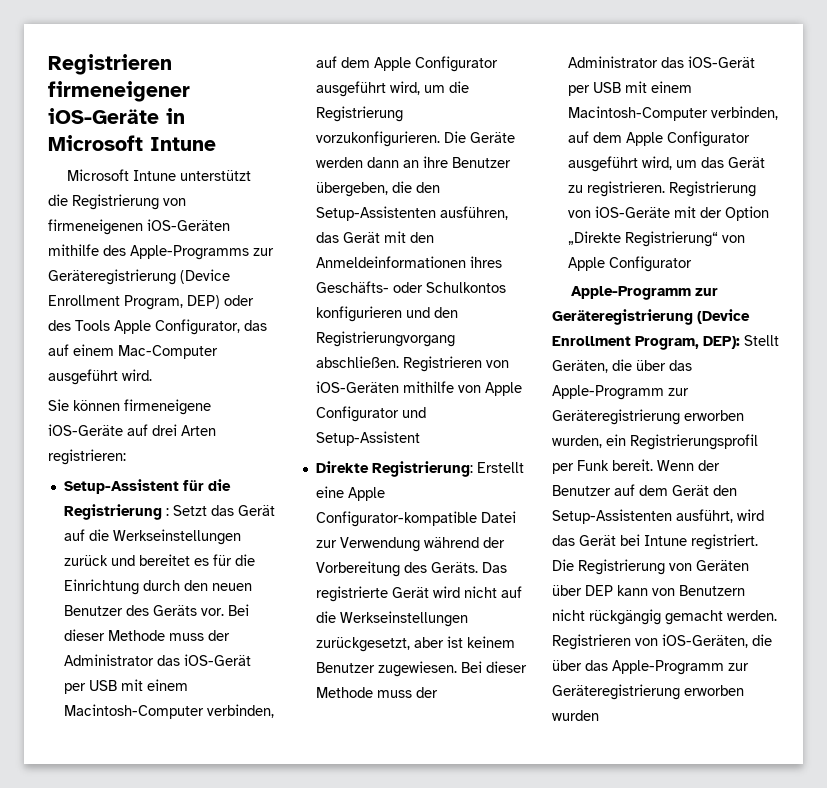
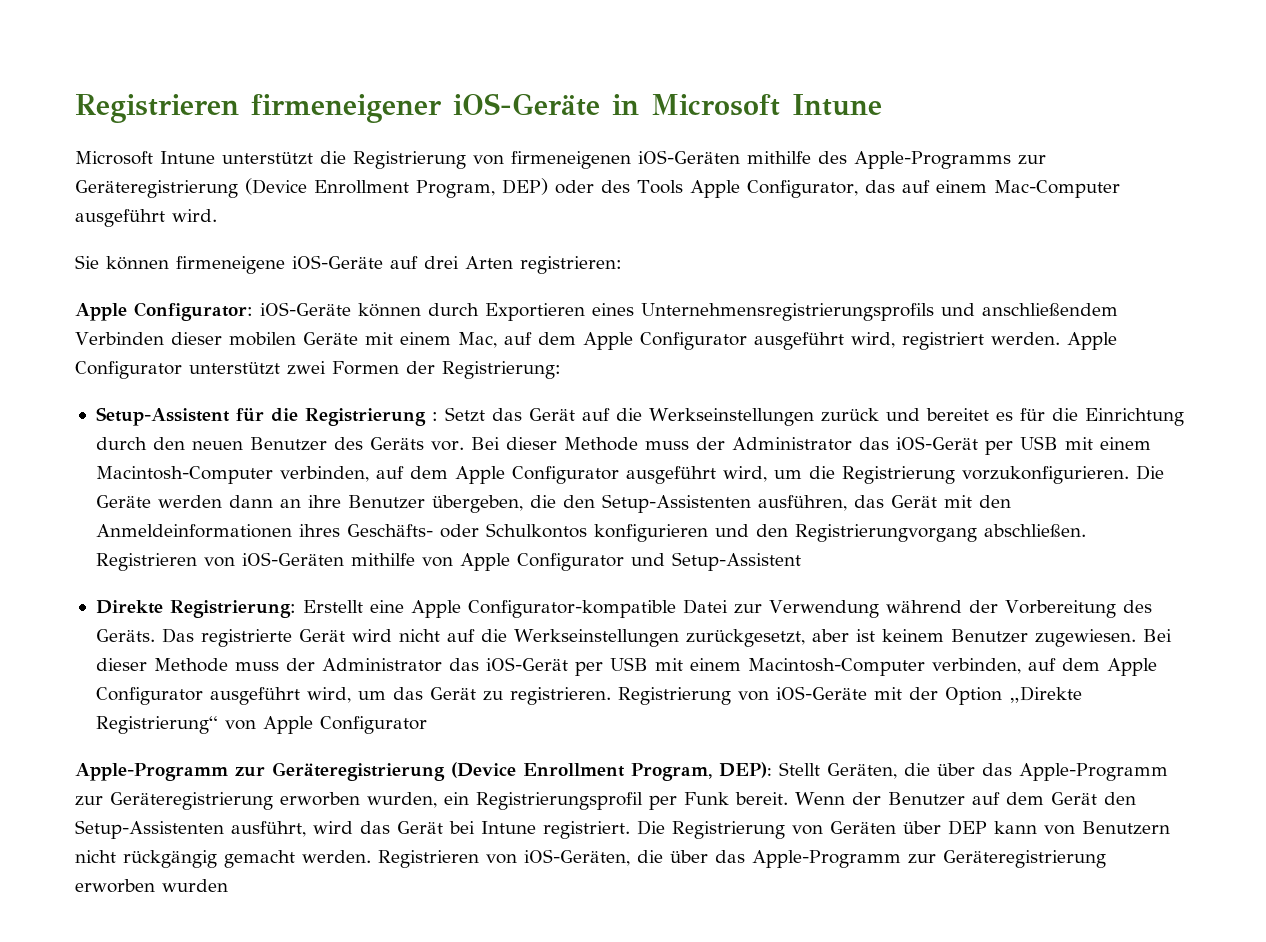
(126, 457) none -> [75,302,1118,321] [75,332,1117,350] [75,361,561,379] // Apple Configurator: iOS-Geräte können durch Exportieren eines Unternehmensregistrierungsprofils und anschließendem Verbinden dieser mobilen Geräte mit einem Mac, auf dem Apple Configurator ausgeführt wird, registriert werden. Apple Configurator unterstützt zwei Formen der Registrierung:

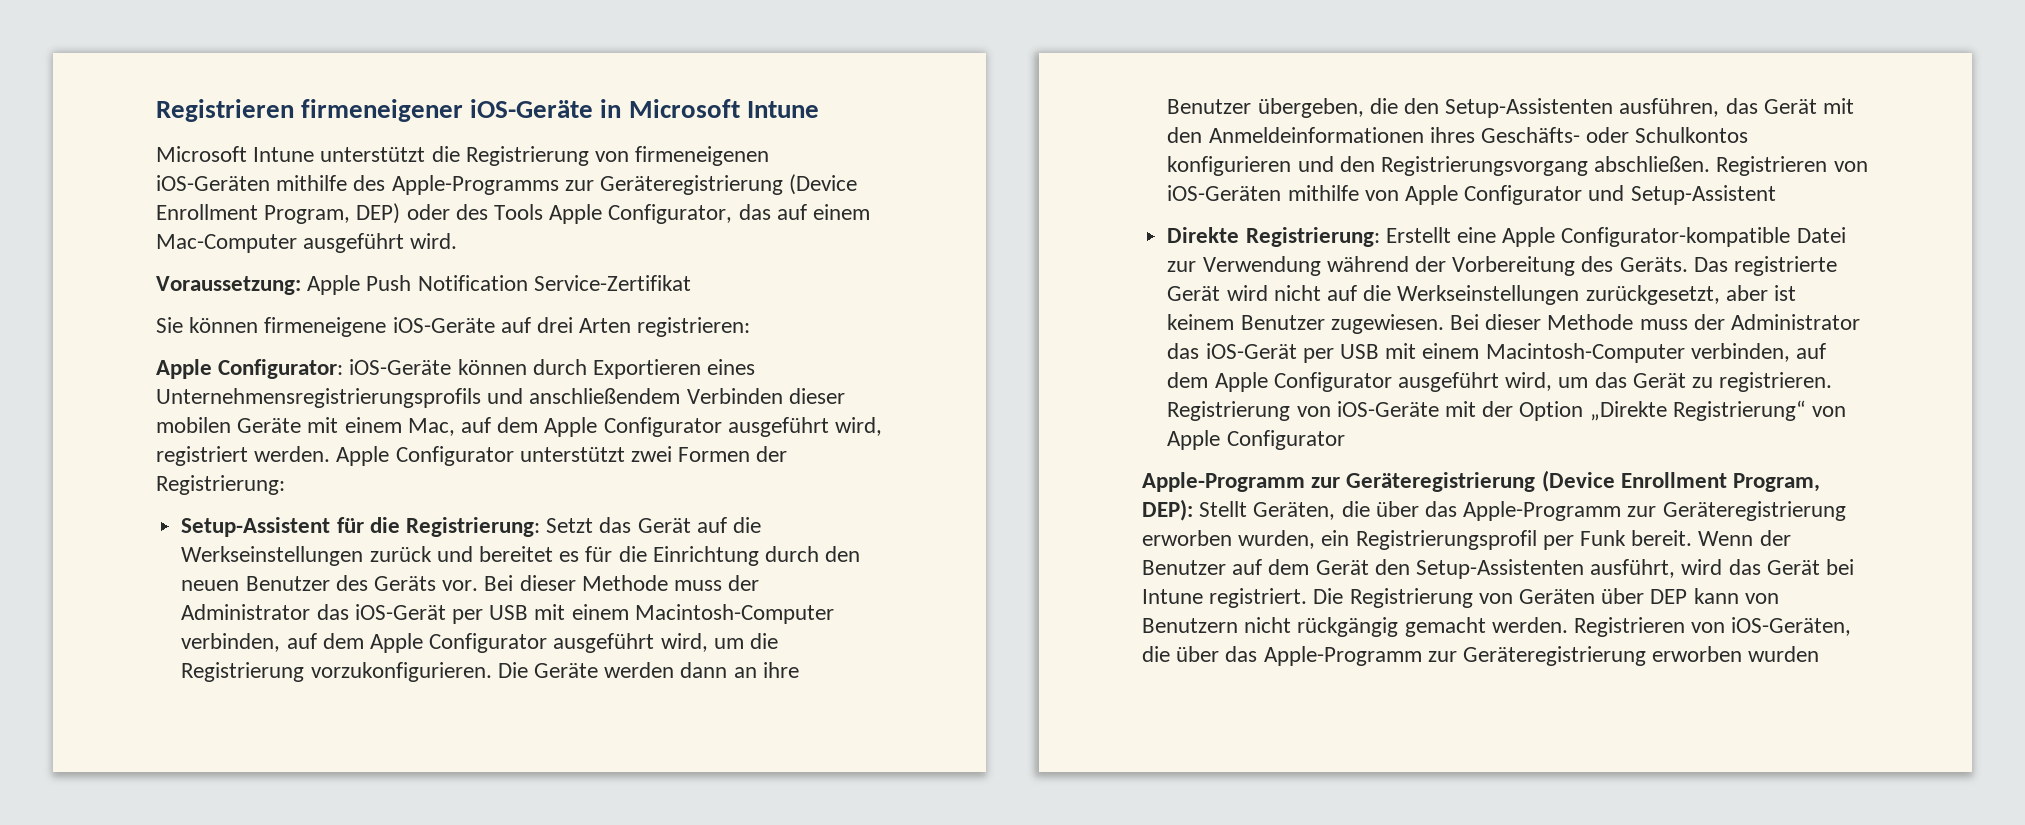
(217, 215) none -> [156,275,691,295] // Voraussetzung: Apple Push Notification Service-Zertifikat
[304,408,438,426] Registrierung : -> [405,517,540,537] Registrierung:
[794,524,977,542] Registrierungvorgang -> [1380,156,1588,176] Registrierungsvorgang

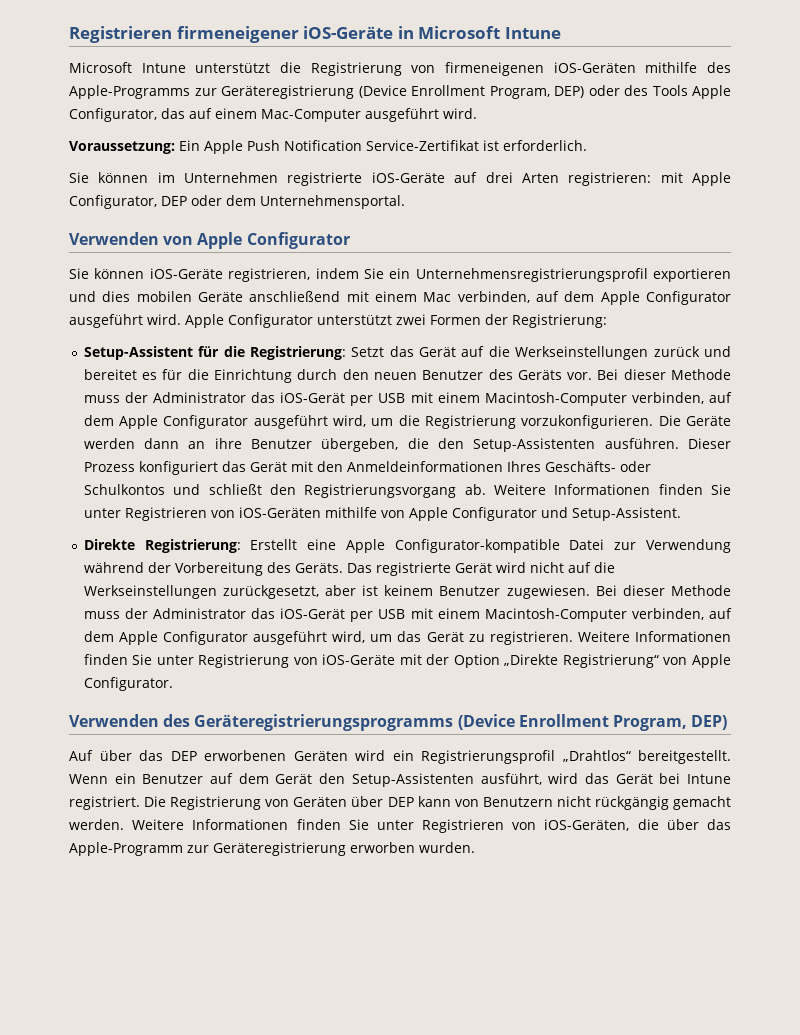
(301, 285) none -> [179,140,200,151] Ein
[156,317,387,337] // Sie können firmeneigene -> [483,140,587,151] [69,172,363,186] ist erforderlich. // Sie können im Unternehmen registrierte
[156,359,756,379] [156,388,845,408] // Apple Configurator: iOS-Geräte können durch Exportieren eines Unternehmensregistrierungsprofils und anschließendem Verbinden dieser -> [660,172,731,186] [69,195,405,209] [69,232,350,249] [69,268,731,282] [69,291,131,302] mit Apple Configurator, DEP oder dem Unternehmensportal. // Verwenden von Apple Configurator // Sie können iOS-Geräte registrieren, indem Sie ein Unternehmensregistrierungsprofil exportieren und dies
[307,417,883,437] [156,446,331,466] mit einem Mac, auf dem Apple Configurator ausgeführt wird, registriert werden. -> [249,291,731,305] [69,314,181,328] anschließend mit einem Mac verbinden, auf dem Apple Configurator ausgeführt wird.
[1619,98,1720,117] ausführen, -> [604,438,731,449] [83,461,218,475] ausführen. Dieser Prozess konfiguriert
[1429,127,1475,143] ihres -> [506,461,541,472] Ihres
[1167,156,1711,176] konfigurieren und den Registrierungsvorgang abschließen. -> [173,484,732,498] [83,508,121,518] und schließt den Registrierungsvorgang ab. Weitere Informationen finden Sie unter
[1630,185,1776,205] Setup-Assistent -> [571,507,681,521] Setup-Assistent.
(1833, 382) none -> [577,631,732,642] [83,654,194,665] Weitere Informationen finden Sie unter
[1226,430,1345,450] [1142,470,1821,492] [1142,499,1846,521] [1142,530,1791,550] Configurator // Apple-Programm zur Geräteregistrierung (Device Enrollment Program, DEP): Stellt Geräten, die über das Apple-Programm zur Geräteregistrierung erworben wurden, ein Registrierungsprofil per Funk bereit. Wenn der -> [83,677,173,691] [69,714,728,731] [69,750,731,764] [69,773,136,784] Configurator. // Verwenden des Geräteregistrierungsprogramms (Device Enrollment Program, DEP) // Auf über das DEP erworbenen Geräten wird ein Registrierungsprofil „Drahtlos“ bereitgestellt. Wenn ein
(1568, 625) none -> [132,819,414,830] Weitere Informationen finden Sie unter
[1748,646,1820,662] wurden -> [419,842,475,853] wurden.

